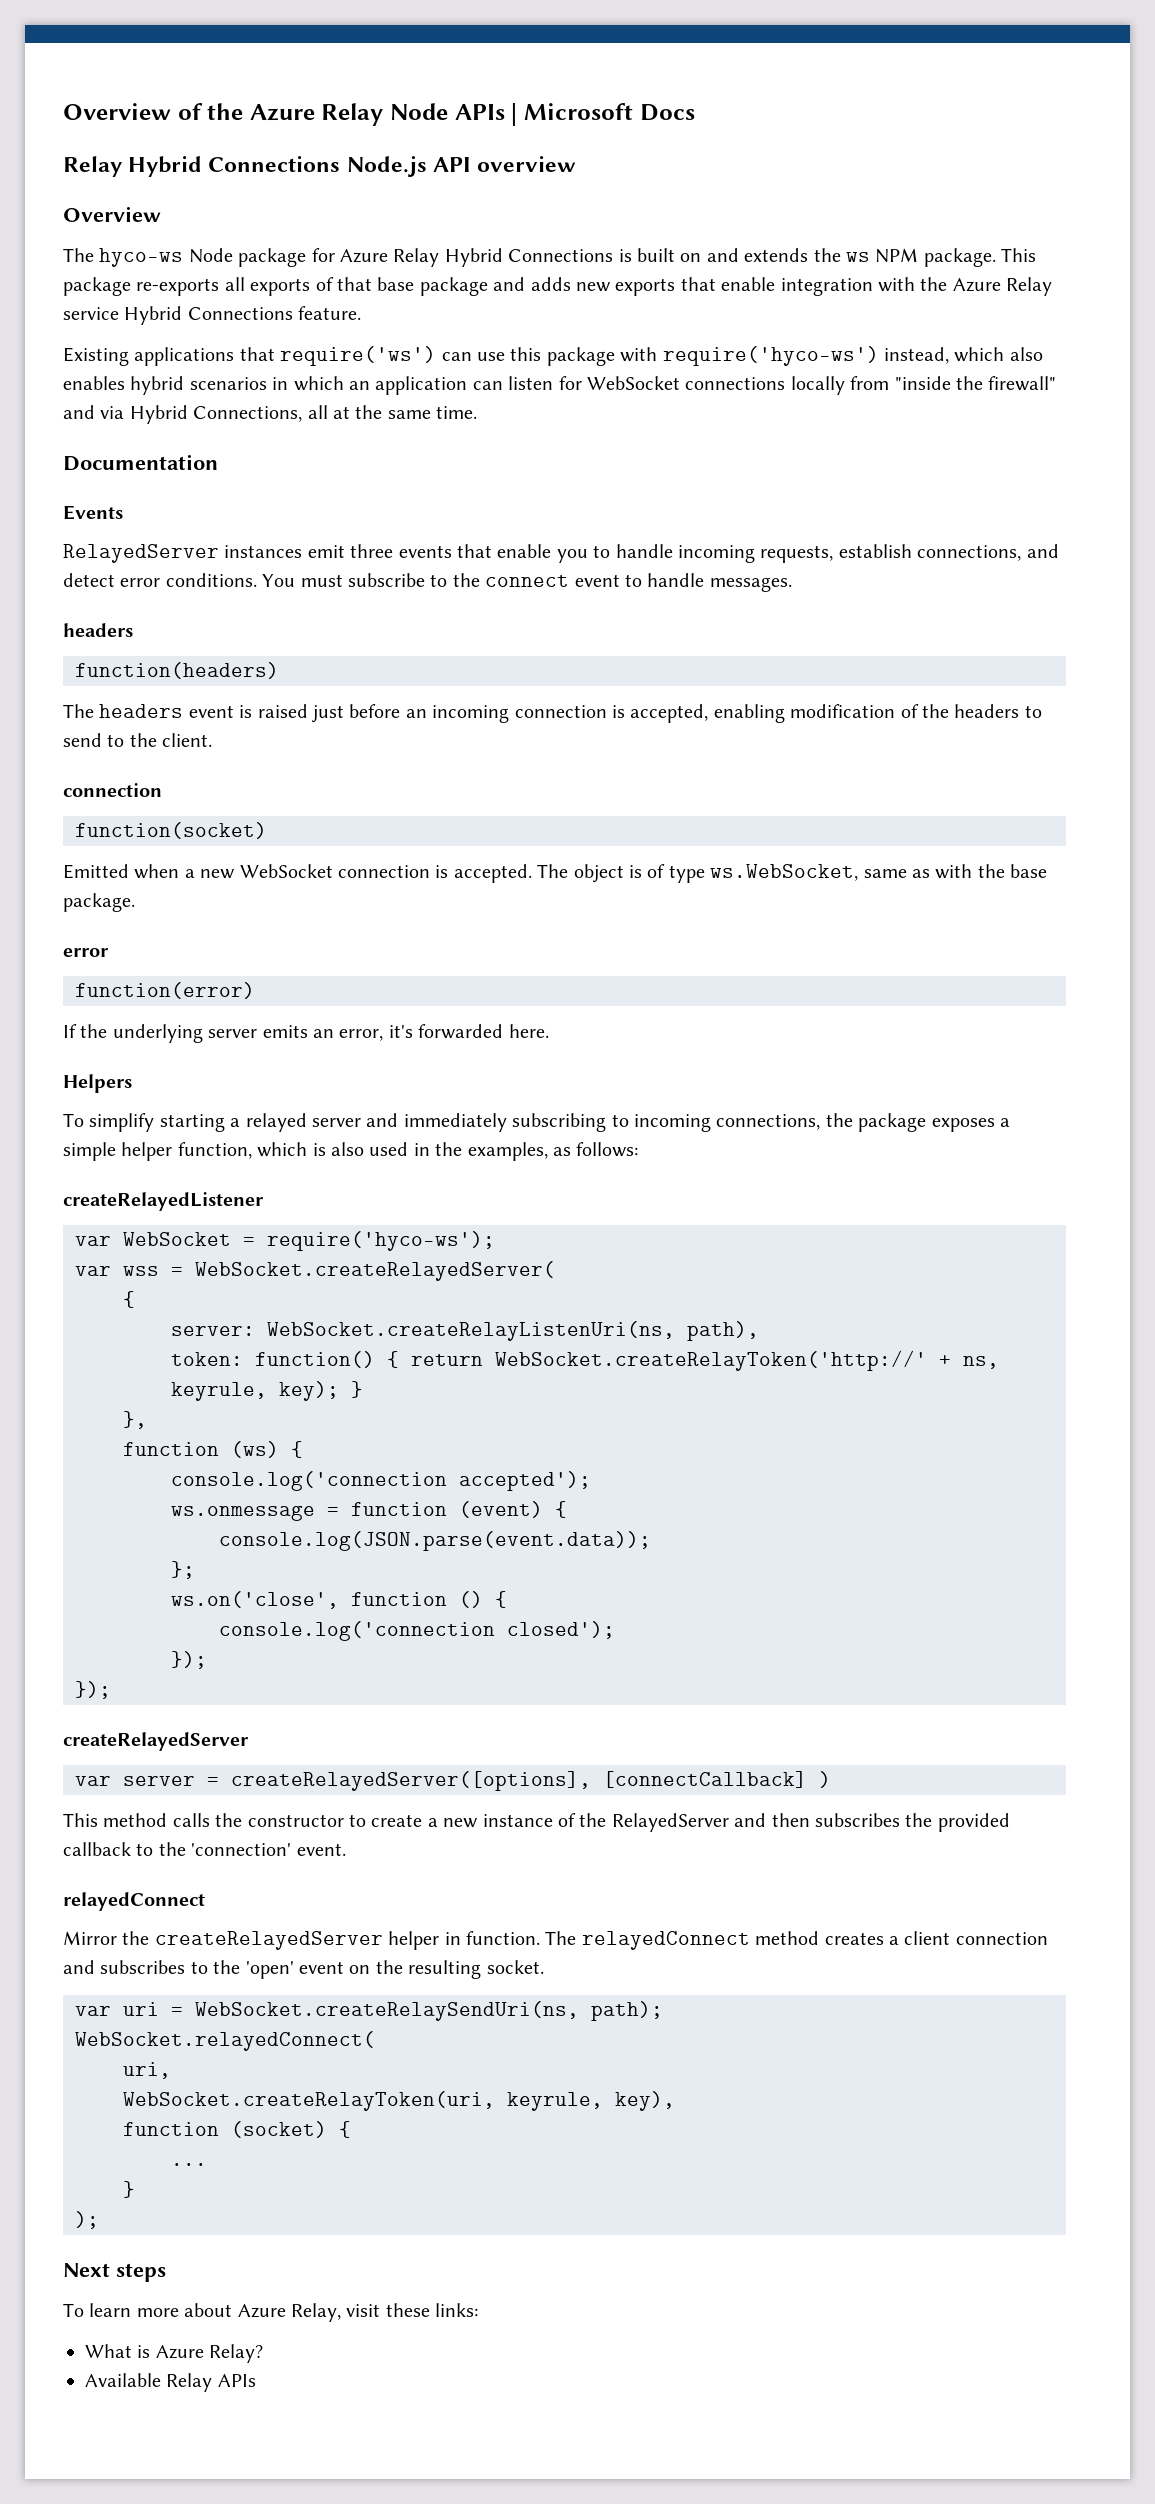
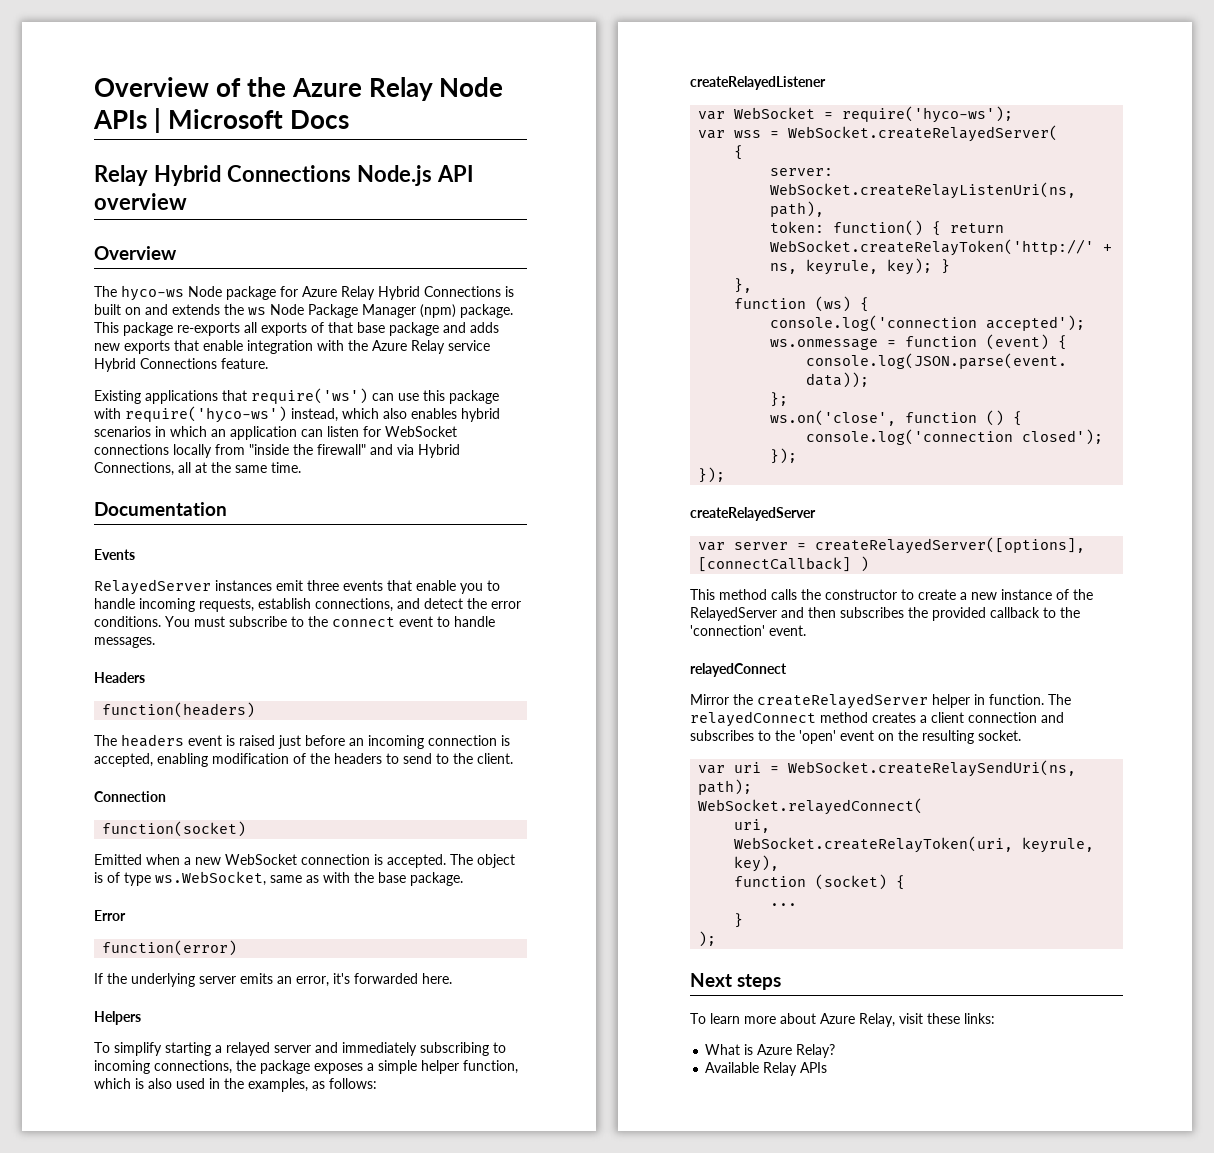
[875,248,919,263] NPM -> [270,304,456,318] Node Package Manager (npm)
(115, 580) none -> [467,598,487,609] the
[63,623,133,637] headers -> [94,672,145,683] Headers
[63,783,162,797] connection -> [94,791,166,802] Connection
[63,948,109,957] error -> [94,910,126,921] Error

